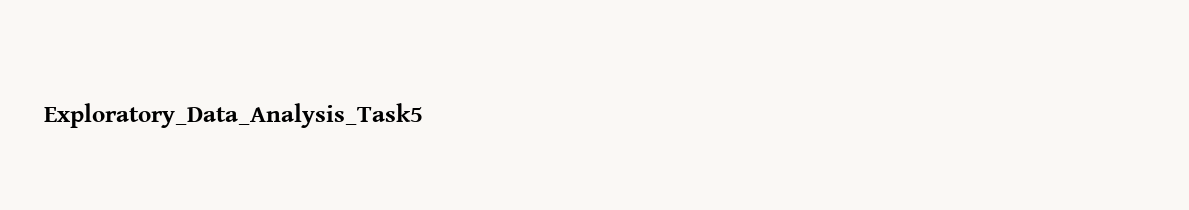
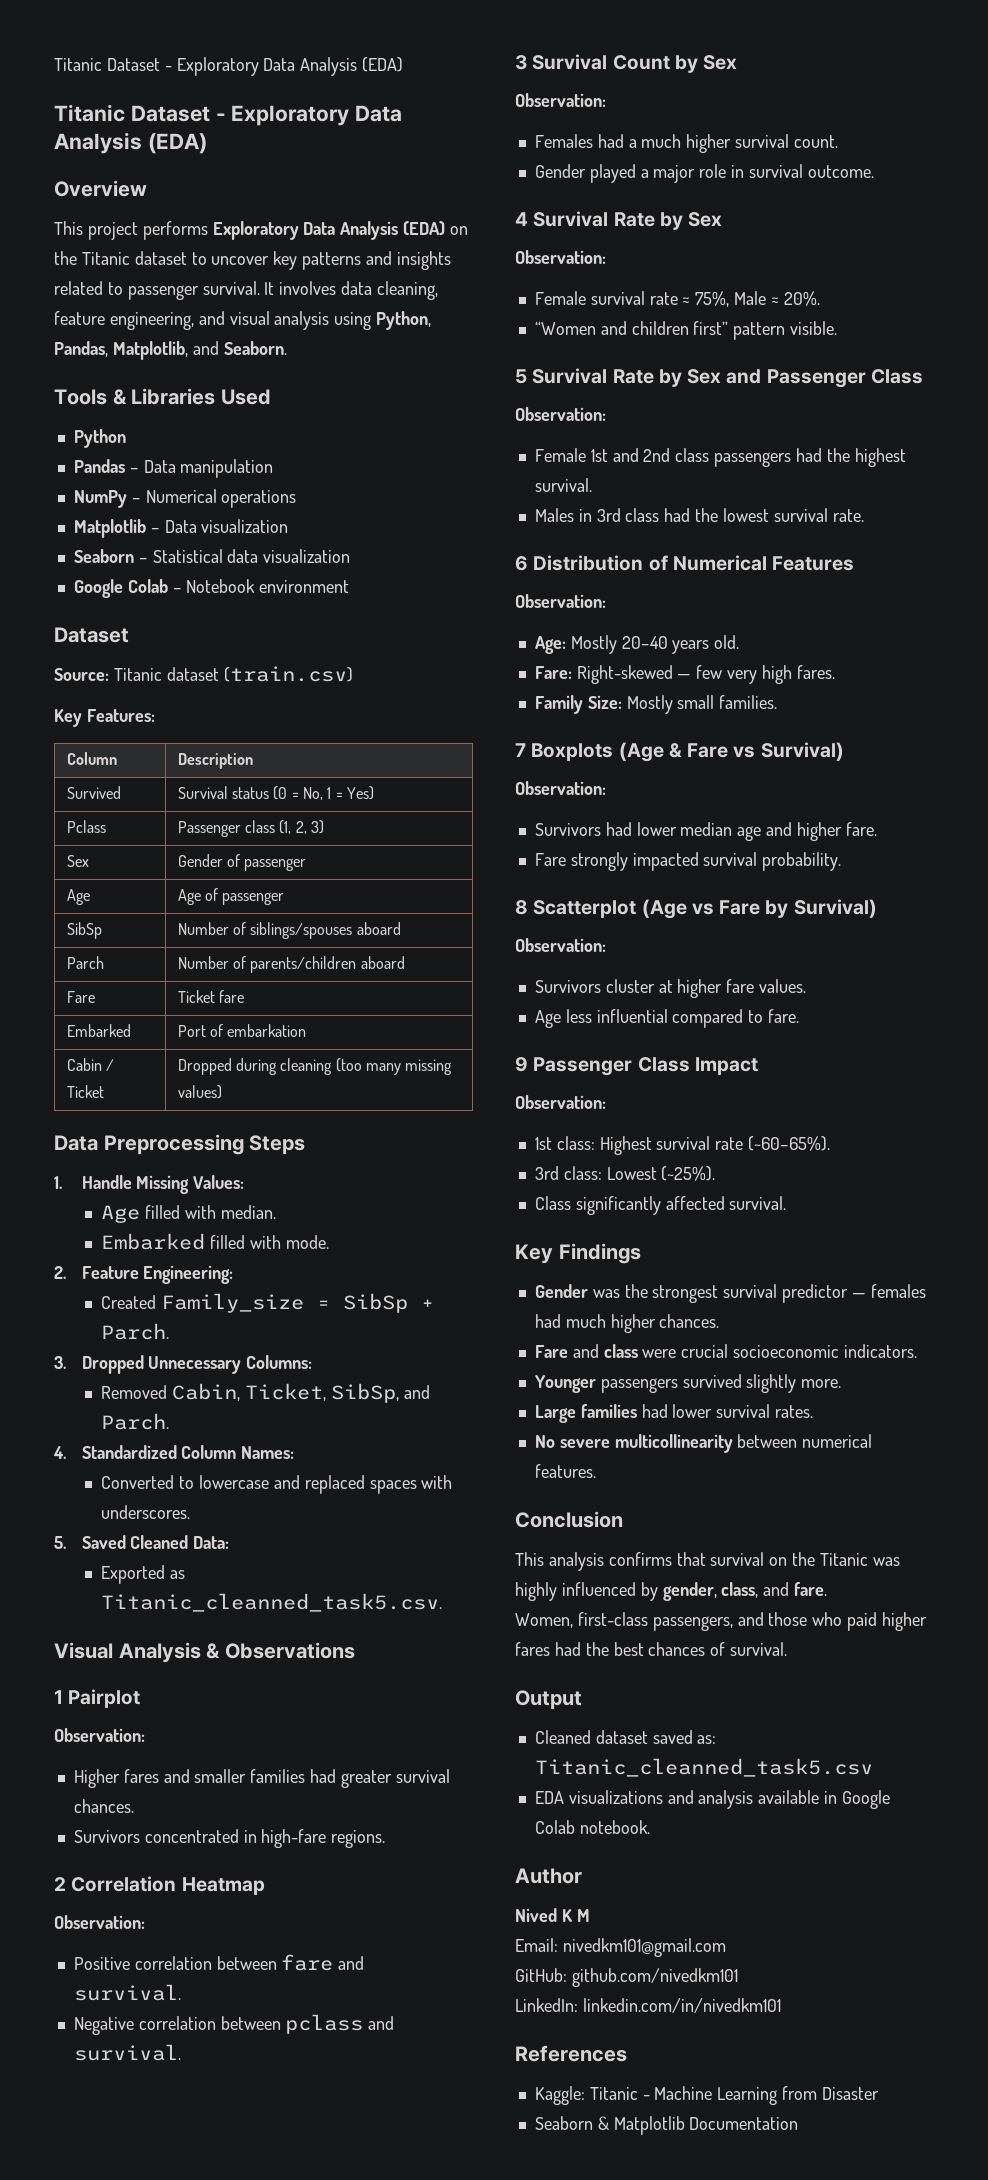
[44,103,423,128] Exploratory_Data_Analysis_Task5 -> [54,57,404,76] [54,104,403,126] [54,132,207,154] [54,180,147,197] [54,221,469,240] [54,251,451,270] [54,281,439,300] [54,311,432,330] [54,341,287,360] [54,388,271,405] [73,429,126,448] [73,459,274,478] [73,489,297,508] [73,519,289,538] [73,549,351,563] [73,579,350,598] [54,627,129,643] [54,666,353,682] [54,709,155,727] [66,752,117,765] [177,753,253,769] [66,786,121,799] [177,786,375,800] [66,820,106,833] [177,820,325,837] [66,855,89,867] [177,854,307,871] [66,889,90,905] [177,888,285,905] [66,922,102,939] [177,922,401,939] [66,956,104,969] [177,956,405,973] [66,991,95,1003] [177,990,245,1003] [66,1024,131,1037] [177,1024,307,1037] [66,1058,115,1071] [66,1085,104,1098] [177,1058,453,1075] [177,1085,222,1099] [54,1134,306,1155] [54,1175,245,1194] [101,1205,276,1223] [101,1233,329,1250] [54,1265,234,1284] [101,1293,435,1313] [101,1323,170,1340] [54,1355,313,1374] [101,1383,430,1403] [101,1413,170,1430] [53,1445,295,1459] [101,1475,453,1494] [101,1505,191,1519] [54,1535,230,1549] [101,1565,186,1584] [101,1593,443,1612] [54,1642,355,1663] [54,1689,141,1708] [54,1728,145,1742] [73,1769,450,1788] [73,1799,134,1813] [73,1829,386,1848] [54,1876,265,1895] [54,1915,145,1929] [73,1954,365,1971] [73,1984,181,2001] [73,2014,395,2035] [73,2044,181,2061] [515,54,738,73] [515,93,606,107] [534,134,838,153] [534,164,874,183] [515,211,723,230] [515,250,606,264] [534,291,820,307] [534,321,838,340] [515,368,923,388] [515,407,606,421] [534,448,906,467] [534,478,592,492] [534,508,864,522] [515,555,855,571] [515,594,606,608] [534,635,740,654] [534,665,835,684] [534,695,778,714] [515,742,844,762] [515,781,606,795] [534,822,877,841] [534,852,842,871] [515,899,877,919] [515,938,606,952] [534,979,807,998] [534,1009,800,1028] [515,1057,758,1076] [515,1095,606,1109] [534,1136,831,1155] [534,1166,716,1181] [534,1196,787,1215] [515,1243,641,1264] [534,1284,926,1303] [534,1314,720,1333] [534,1344,917,1358] [534,1374,842,1393] [534,1404,814,1423] [534,1434,873,1453] [534,1464,596,1478] [515,1511,623,1528] [515,1552,900,1571] [515,1582,828,1601] [515,1612,927,1631] [515,1642,788,1656] [515,1690,582,1710] [534,1730,717,1744] [534,1758,873,1777] [534,1790,890,1809] [534,1820,650,1834] [515,1868,582,1884] [515,1908,590,1922] [515,1938,726,1957] [515,1968,738,1987] [515,1998,781,2013] [515,2045,627,2062] [534,2086,879,2105] [534,2116,799,2135] Titanic Dataset - Exploratory Data Analysis (EDA) // Titanic Dataset - Exploratory Data Analysis (EDA) // Overview // This project performs Exploratory Data Analysis (EDA) on the Titanic dataset to uncover key patterns and insights related to passenger survival. It involves data cleaning, feature engineering, and visual analysis using Python, Pandas, Matplotlib, and Seaborn. // Tools & Libraries Used // Python // Pandas – Data manipulation // NumPy – Numerical operations // Matplotlib – Data visualization // Seaborn – Statistical data visualization // Google Colab – Notebook environment // Dataset // Source: Titanic dataset (train.csv) // Key Features: // Column | Description // Survived | Survival status (0 = No, 1 = Yes) // Pclass | Passenger class (1, 2, 3) // Sex | Gender of passenger // Age | Age of passenger // SibSp | Number of siblings/spouses aboard // Parch | Number of parents/children aboard // Fare | Ticket fare // Embarked | Port of embarkation // Cabin / Ticket | Dropped during cleaning (too many missing values) // Data Preprocessing Steps // 1. Handle Missing Values: // Age filled with median. // Embarked filled with mode. // 2. Feature Engineering: // Created Family_size = SibSp + Parch. // 3. Dropped Unnecessary Columns: // Removed Cabin, Ticket, SibSp, and Parch. // 4. Standardized Column Names: // Converted to lowercase and replaced spaces with underscores. // 5. Saved Cleaned Data: // Exported as Titanic_cleanned_task5.csv. // Visual Analysis & Observations // 1 Pairplot // Observation: // Higher fares and smaller families had greater survival chances. // Survivors concentrated in high-fare regions. // 2 Correlation Heatmap // Observation: // Positive correlation between fare and survival. // Negative correlation between pclass and survival. // 3 Survival Count by Sex // Observation: // Females had a much higher survival count. // Gender played a major role in survival outcome. // 4 Survival Rate by Sex // Observation: // Female survival rate ≈ 75%, Male ≈ 20%. // “Women and children first” pattern visible. // 5 Survival Rate by Sex and Passenger Class // Observation: // Female 1st and 2nd class passengers had the highest survival. // Males in 3rd class had the lowest survival rate. // 6 Distribution of Numerical Features // Observation: // Age: Mostly 20–40 years old. // Fare: Right-skewed — few very high fares. // Family Size: Mostly small families. // 7 Boxplots (Age & Fare vs Survival) // Observation: // Survivors had lower median age and higher fare. // Fare strongly impacted survival probability. // 8 Scatterplot (Age vs Fare by Survival) // Observation: // Survivors cluster at higher fare values. // Age less influential compared to fare. // 9 Passenger Class Impact // Observation: // 1st class: Highest survival rate (~60–65%). // 3rd class: Lowest (~25%). // Class significantly affected survival. // Key Findings // Gender was the strongest survival predictor — females had much higher chances. // Fare and class were crucial socioeconomic indicators. // Younger passengers survived slightly more. // Large families had lower survival rates. // No severe multicollinearity between numerical features. // Conclusion // This analysis confirms that survival on the Titanic was highly influenced by gender, class, and fare. // Women, first-class passengers, and those who paid higher fares had the best chances of survival. // Output // Cleaned dataset saved as: Titanic_cleanned_task5.csv // EDA visualizations and analysis available in Google Colab notebook. // Author // Nived K M // Email: nivedkm101@gmail.com // GitHub: github.com/nivedkm101 // LinkedIn: linkedin.com/in/nivedkm101 // References // Kaggle: Titanic - Machine Learning from Disaster // Seaborn & Matplotlib Documentation

